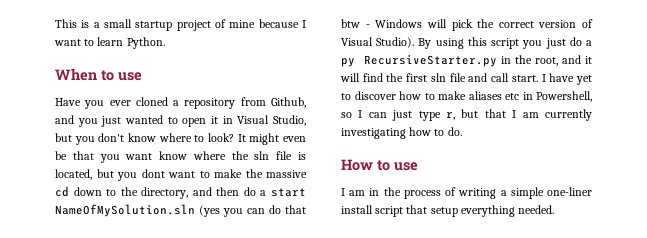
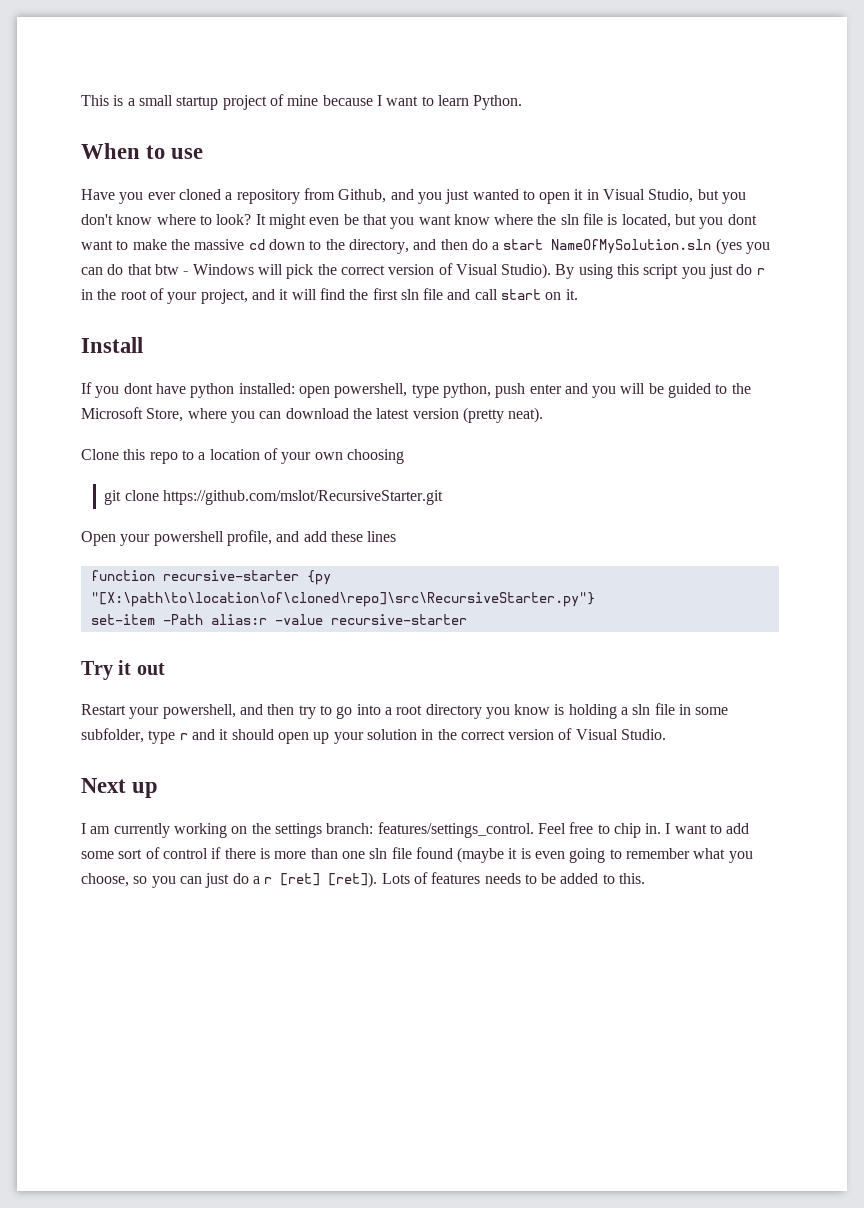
[586,40,592,46] [341,55,558,67] a py RecursiveStarter.py in the root, -> [756,268,765,275] [81,288,248,304] r in the root of your project,
[511,73,592,85] [341,91,592,102] [341,109,592,121] [341,127,462,139] [341,159,418,171] [341,187,592,199] [341,205,555,217] start. I have yet to discover how to make aliases etc in Powershell, so I can just type r, but that I am currently investigating how to do. // How to use // I am in the process of writing a simple one-liner install script that setup everything needed. -> [501,289,578,300] [81,337,143,353] [81,382,751,398] [81,407,544,423] [81,448,404,464] [104,490,443,505] [81,530,397,546] [90,570,331,585] [90,592,595,607] [90,614,467,625] [81,660,165,680] [81,703,729,719] [81,728,667,744] [81,778,159,798] [81,822,750,838] [81,847,753,863] [81,872,646,888] start on it. // Install // If you dont have python installed: open powershell, type python, push enter and you will be guided to the Microsoft Store, where you can download the latest version (pretty neat). // Clone this repo to a location of your own choosing // git clone https://github.com/mslot/RecursiveStarter.git // Open your powershell profile, and add these lines // function recursive-starter {py "[X:\path\to\location\of\cloned\repo]\src\RecursiveStarter.py"} // set-item -Path alias:r -value recursive-starter // Try it out // Restart your powershell, and then try to go into a root directory you know is holding a sln file in some subfolder, type r and it should open up your solution in the correct version of Visual Studio. // Next up // I am currently working on the settings branch: features/settings_control. Feel free to chip in. I want to add some sort of control if there is more than one sln file found (maybe it is even going to remember what you choose, so you can just do a r [ret] [ret]). Lots of features needs to be added to this.

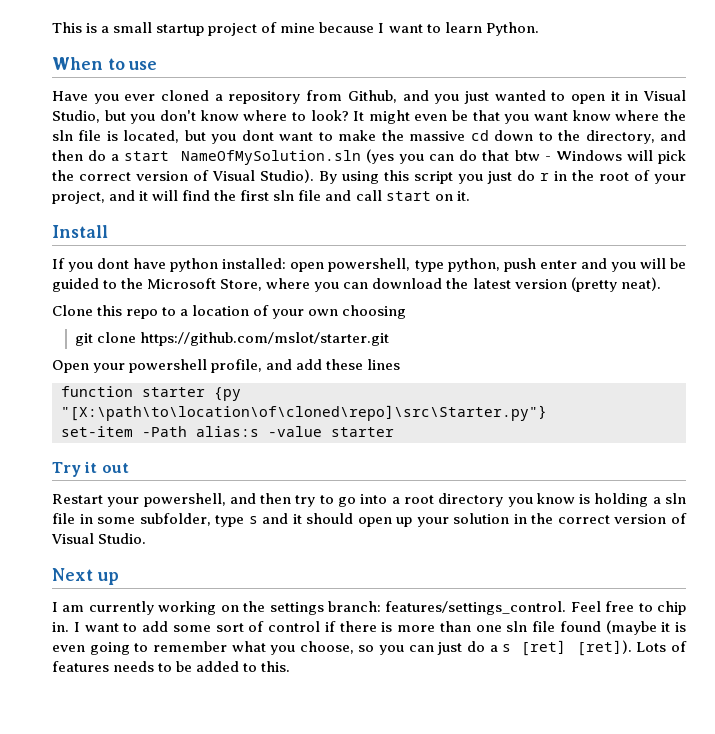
[162,490,443,505] https://github.com/mslot/RecursiveStarter.git -> [140,332,390,346] https://github.com/mslot/starter.git
[162,570,331,585] [90,592,595,607] recursive-starter {py "[X:\path\to\location\of\cloned\repo]\src\RecursiveStarter.py"} -> [142,387,241,401] [61,405,547,421] starter {py "[X:\path\to\location\of\cloned\repo]\src\Starter.py"}
[210,614,467,625] alias:r -value recursive-starter -> [196,426,394,437] alias:s -value starter
[179,733,188,740] r -> [248,516,258,524] s
[264,877,273,884] r -> [502,644,512,652] s

